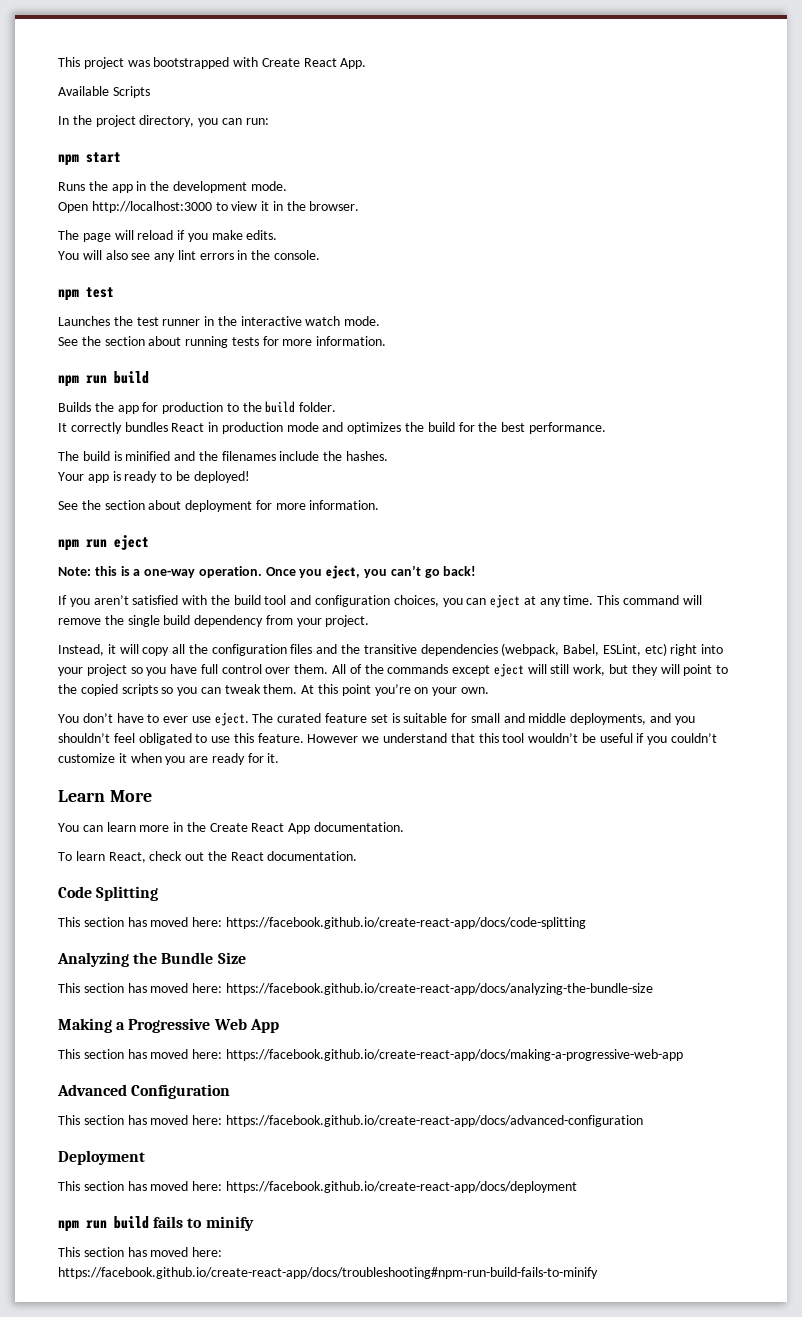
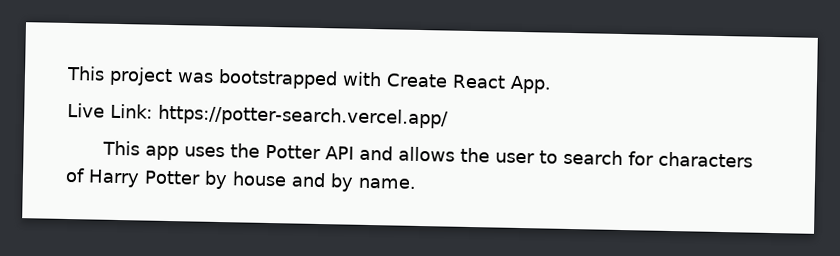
[58,86,150,98] [58,115,269,127] [58,152,121,166] [58,181,287,193] [58,201,360,213] [58,230,278,242] [58,250,321,262] [58,287,114,301] [58,316,381,326] [58,336,387,348] [58,371,149,387] [58,401,337,414] [58,422,606,434] [58,451,389,461] [58,471,250,483] [58,500,380,512] [58,535,149,551] [58,565,477,579] [58,594,702,608] [58,615,370,627] [58,643,724,656] [58,663,729,677] [58,684,489,696] [58,712,695,726] [58,733,718,745] [58,753,280,765] [58,790,152,802] [58,822,405,834] [58,851,358,863] [58,886,159,901] [58,917,586,929] [57,952,246,967] [58,983,653,995] [58,1018,279,1033] [58,1049,683,1061] [57,1084,231,1099] [58,1115,643,1127] [58,1150,145,1165] [58,1181,577,1193] [58,1216,254,1232] [58,1247,223,1257] [58,1267,598,1279] Available Scripts // In the project directory, you can run: // npm start // Runs the app in the development mode. // Open http://localhost:3000 to view it in the browser. // The page will reload if you make edits. // You will also see any lint errors in the console. // npm test // Launches the test runner in the interactive watch mode. // See the section about running tests for more information. // npm run build // Builds the app for production to the build folder. // It correctly bundles React in production mode and optimizes the build for the best performance. // The build is minified and the filenames include the hashes. // Your app is ready to be deployed! // See the section about deployment for more information. // npm run eject // Note: this is a one-way operation. Once you eject, you can’t go back! // If you aren’t satisfied with the build tool and configuration choices, you can eject at any time. This command will remove the single build dependency from your project. // Instead, it will copy all the configuration files and the transitive dependencies (webpack, Babel, ESLint, etc) right into your project so you have full control over them. All of the commands except eject will still work, but they will point to the copied scripts so you can tweak them. At this point you’re on your own. // You don’t have to ever use eject. The curated feature set is suitable for small and middle deployments, and you shouldn’t feel obligated to use this feature. However we understand that this tool wouldn’t be useful if you couldn’t customize it when you are ready for it. // Learn More // You can learn more in the Create React App documentation. // To learn React, check out the React documentation. // Code Splitting // This section has moved here: https://facebook.github.io/create-react-app/docs/code-splitting // Analyzing the Bundle Size // This section has moved here: https://facebook.github.io/create-react-app/docs/analyzing-the-bundle-size // Making a Progressive Web App // This section has moved here: https://facebook.github.io/create-react-app/docs/making-a-progressive-web-app // Advanced Configuration // This section has moved here: https://facebook.github.io/create-react-app/docs/advanced-configuration // Deployment // This section has moved here: https://facebook.github.io/create-react-app/docs/deployment // npm run build fails to minify // This section has moved here: https://facebook.github.io/create-react-app/docs/troubleshooting#npm-run-build-fails-to-minify -> [67,102,449,129] [101,140,753,168] [65,167,416,192] Live Link: https://potter-search.vercel.app/ // This app uses the Potter API and allows the user to search for characters of Harry Potter by house and by name.

